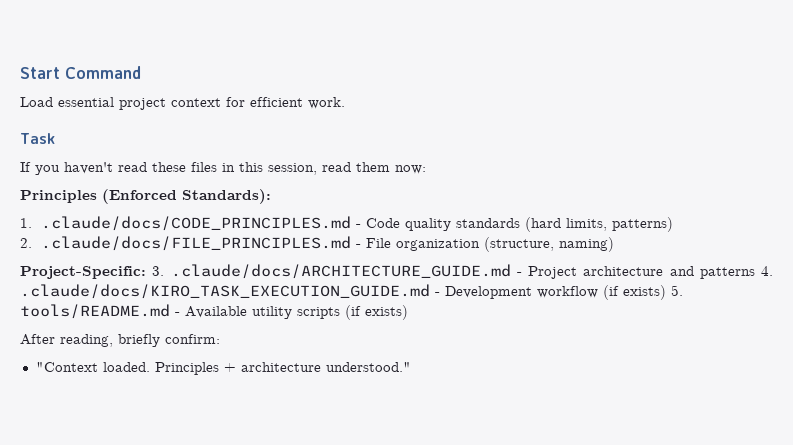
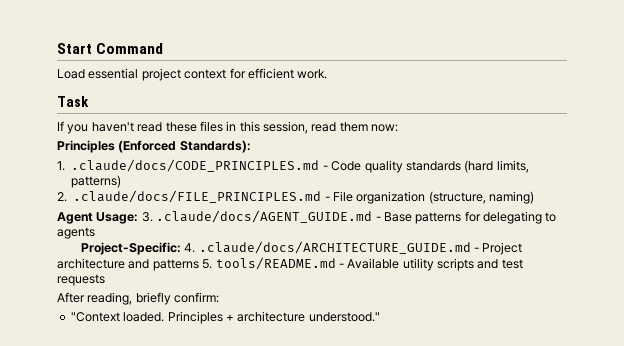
(614, 244) none -> [57,210,557,224] [57,227,95,239] // Agent Usage: 3. .claude/docs/AGENT_GUIDE.md - Base patterns for delegating to agents
[152,266,165,276] 3. -> [184,243,196,253] 4.
[761,266,773,276] [20,284,666,300] 4. .claude/docs/KIRO_TASK_EXECUTION_GUIDE.md - Development workflow (if exists) -> (199, 265) none
[345,305,408,320] (if exists) -> [477,259,523,269] [57,274,105,286] and test requests

